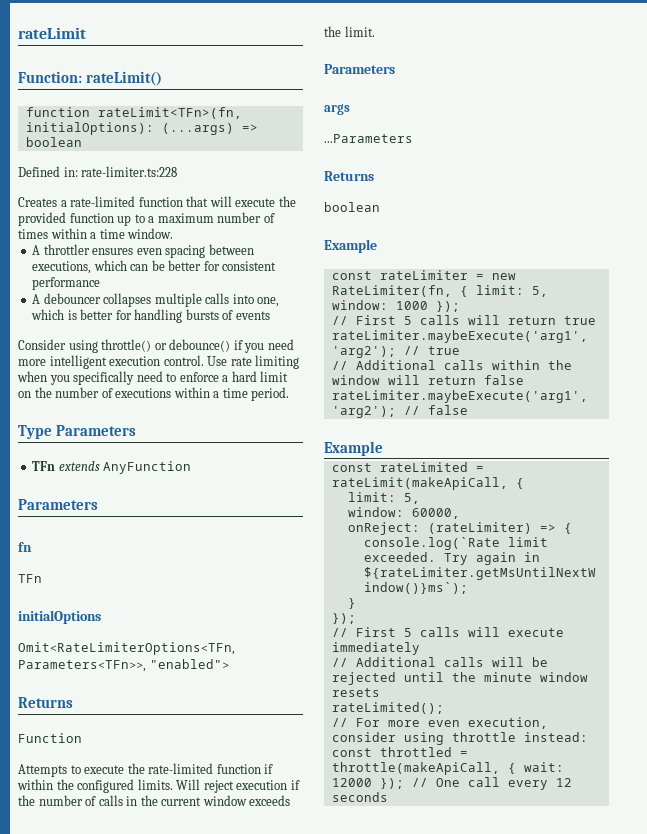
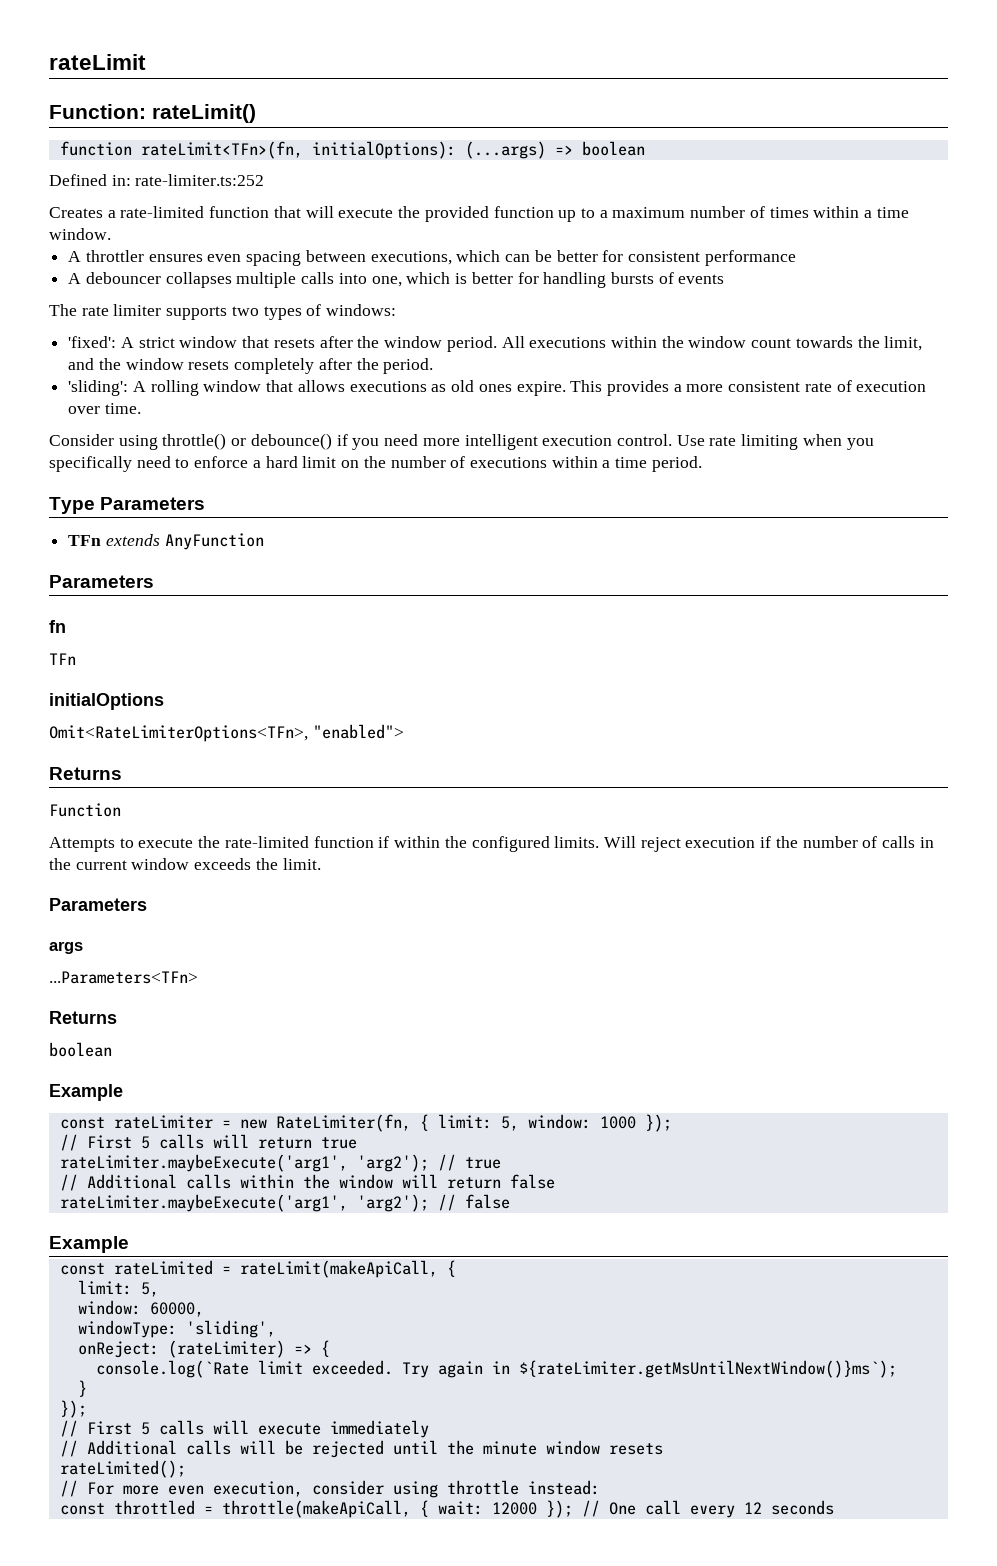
[81,166,178,177] rate-limiter.ts:228 -> [135,174,265,186] rate-limiter.ts:252
(270, 315) none -> [49,304,397,320] [68,336,923,352] [68,358,434,374] [68,380,927,396] [68,403,141,414] // The rate limiter supports two types of windows: // 'fixed': A strict window that resets after the window period. All executions within the window count towards the limit, and the window resets completely after the period. // 'sliding': A rolling window that allows executions as old ones expire. This provides a more consistent rate of execution over time.
[18,642,235,655] [18,660,146,672] Omit<RateLimiterOptions<TFn, Parameters<TFn>>, -> [49,725,308,742] Omit<RateLimiterOptions<TFn>,
[324,134,413,143] ...Parameters -> [49,971,198,984] ...Parameters<TFn>
(460, 513) none -> [77,1320,276,1338] // windowType: 'sliding',

